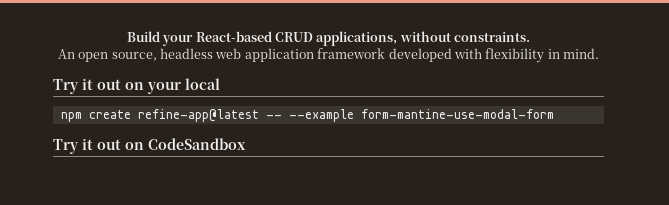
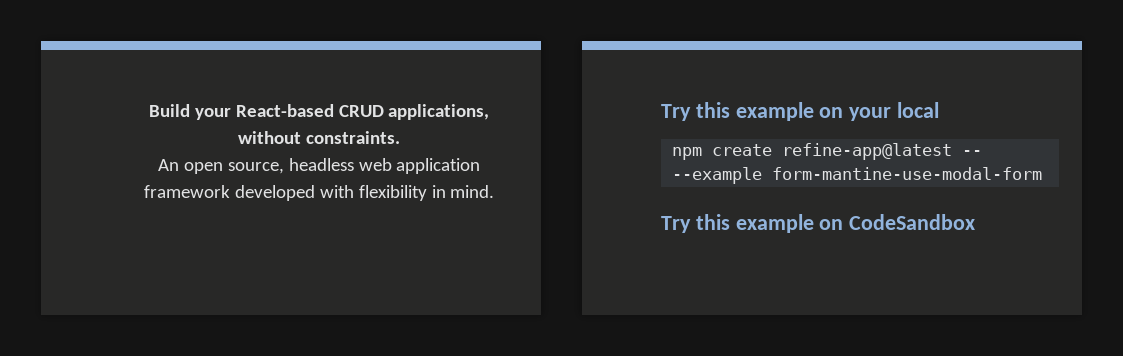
[82,78,121,90] it out -> [695,102,814,121] this example
[82,138,121,150] it out -> [695,214,814,233] this example

